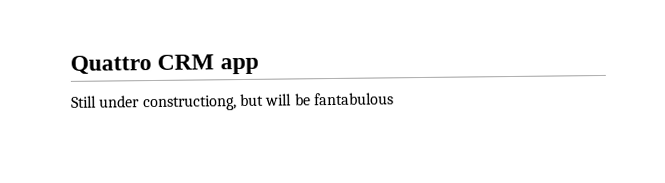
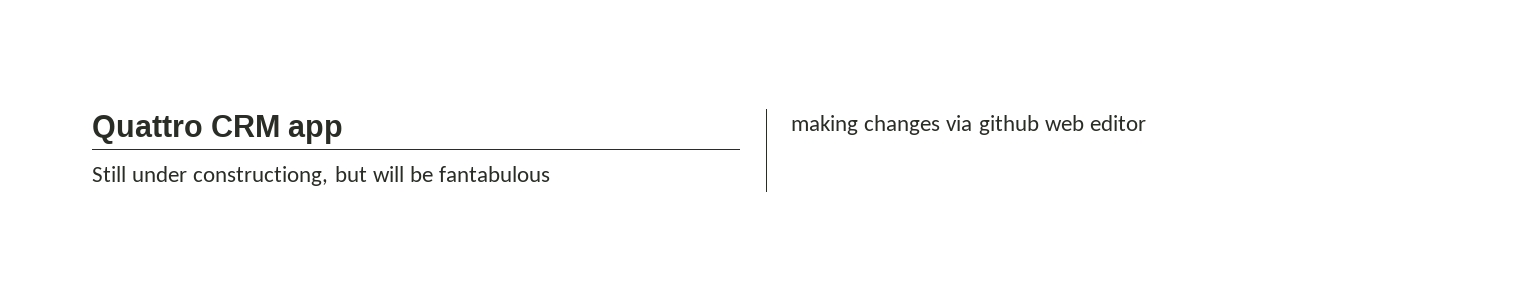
(394, 99) none -> [791,115,1147,135] // making changes via github web editor

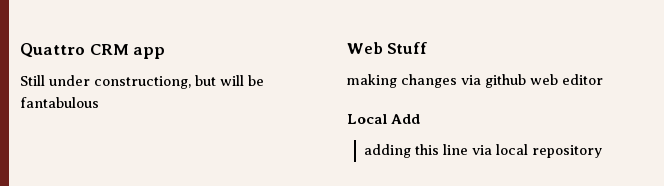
(551, 174) none -> [347,42,428,54] // Web Stuff
(1147, 123) none -> [347,114,421,124] [363,144,602,158] // Local Add // adding this line via local repository

